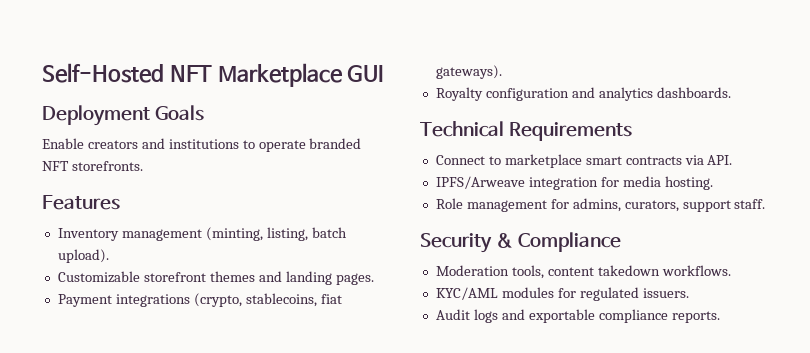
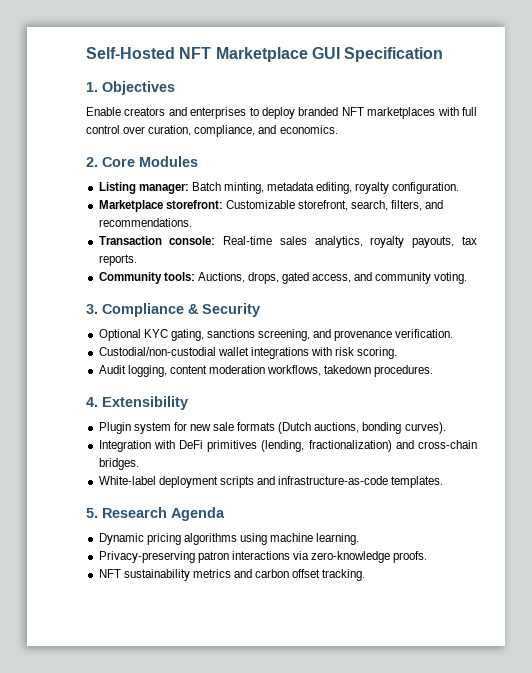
[42,105,204,126] // Deployment Goals -> [344,47,444,62] [86,81,175,95] Specification // 1. Objectives
[168,138,362,152] [42,161,143,171] [42,195,120,210] [57,227,347,241] [57,249,109,263] [57,271,374,285] [57,293,342,307] [435,65,502,79] [435,87,731,101] [420,121,632,141] [435,154,733,168] [435,176,713,190] [435,198,766,212] [420,232,621,253] [435,265,731,279] [435,287,689,301] [435,309,720,323] institutions to operate branded NFT storefronts. // Features // Inventory management (minting, listing, batch upload). // Customizable storefront themes and landing pages. // Payment integrations (crypto, stablecoins, fiat gateways). // Royalty configuration and analytics dashboards. // Technical Requirements // Connect to marketplace smart contracts via API. // IPFS/Arweave integration for media hosting. // Role management for admins, curators, support staff. // Security & Compliance // Moderation tools, content takedown workflows. // KYC/AML modules for regulated issuers. // Audit logs and exportable compliance reports. -> [190,107,477,119] [86,125,338,137] [86,156,198,167] [98,182,460,194] [98,200,444,212] [98,218,192,227] [98,236,477,248] [98,254,137,266] [98,272,468,284] [86,303,260,317] [98,329,454,341] [98,347,398,359] [98,365,434,377] [86,396,188,410] [98,422,446,434] [98,440,477,452] [98,458,139,470] [98,476,444,488] [86,507,225,521] [98,533,360,545] [98,551,428,563] [98,569,366,581] enterprises to deploy branded NFT marketplaces with full control over curation, compliance, and economics. // 2. Core Modules // Listing manager: Batch minting, metadata editing, royalty configuration. // Marketplace storefront: Customizable storefront, search, filters, and recommendations. // Transaction console: Real-time sales analytics, royalty payouts, tax reports. // Community tools: Auctions, drops, gated access, and community voting. // 3. Compliance & Security // Optional KYC gating, sanctions screening, and provenance verification. // Custodial/non-custodial wallet integrations with risk scoring. // Audit logging, content moderation workflows, takedown procedures. // 4. Extensibility // Plugin system for new sale formats (Dutch auctions, bonding curves). // Integration with DeFi primitives (lending, fractionalization) and cross-chain bridges. // White-label deployment scripts and infrastructure-as-code templates. // 5. Research Agenda // Dynamic pricing algorithms using machine learning. // Privacy-preserving patron interactions via zero-knowledge proofs. // NFT sustainability metrics and carbon offset tracking.

